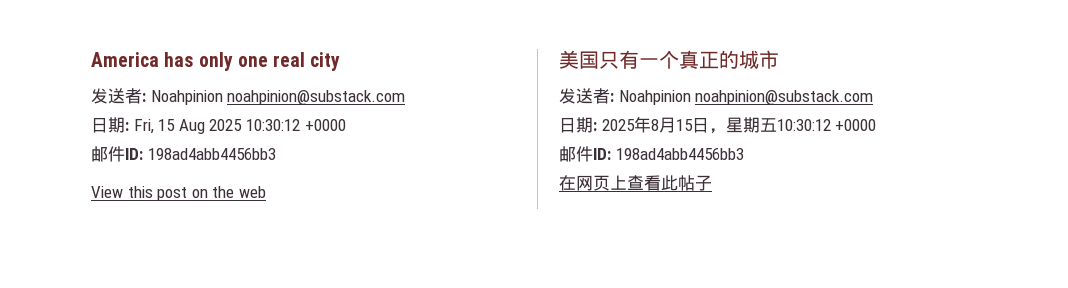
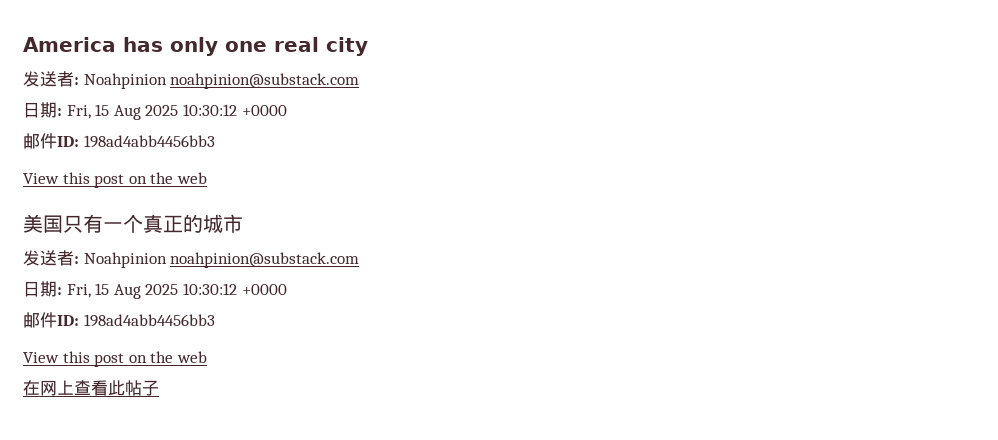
[601,116,877,134] [559,146,744,162] 2025年8月15日，星期五10:30:12 +0000 // 邮件ID: 198ad4abb4456bb3 -> [66,283,287,299] [23,312,215,328] [23,351,207,367] Fri, 15 Aug 2025 10:30:12 +0000 // 邮件ID: 198ad4abb4456bb3 // View this post on the web
[593,175,610,191] 页 -> (57, 388) none

